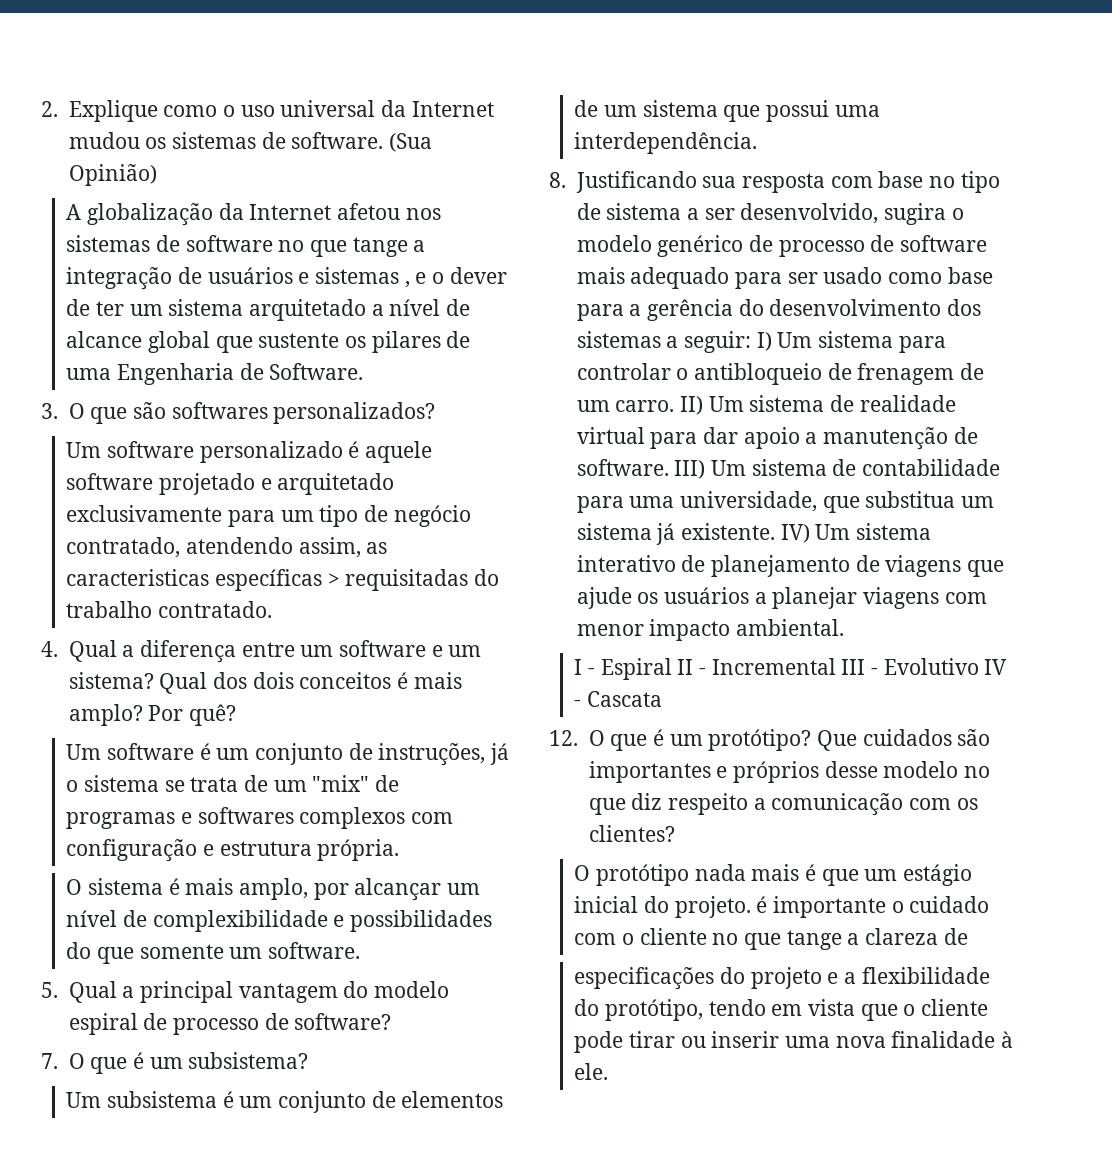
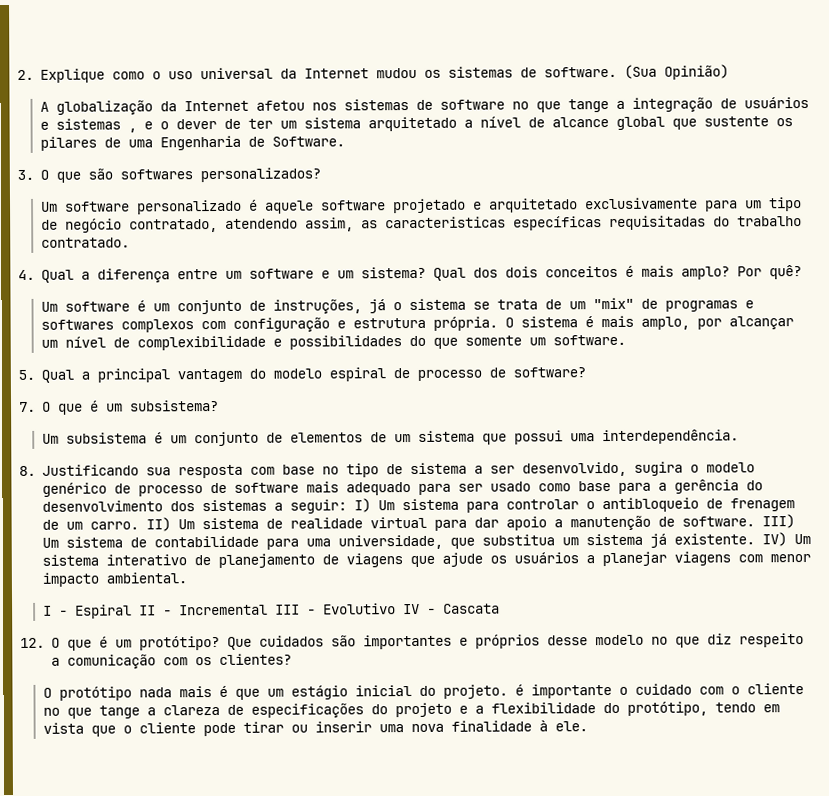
[327,573,340,586] > -> (602, 223) none
(400, 850) // -> (498, 323) none
(968, 936) // -> (244, 709) none

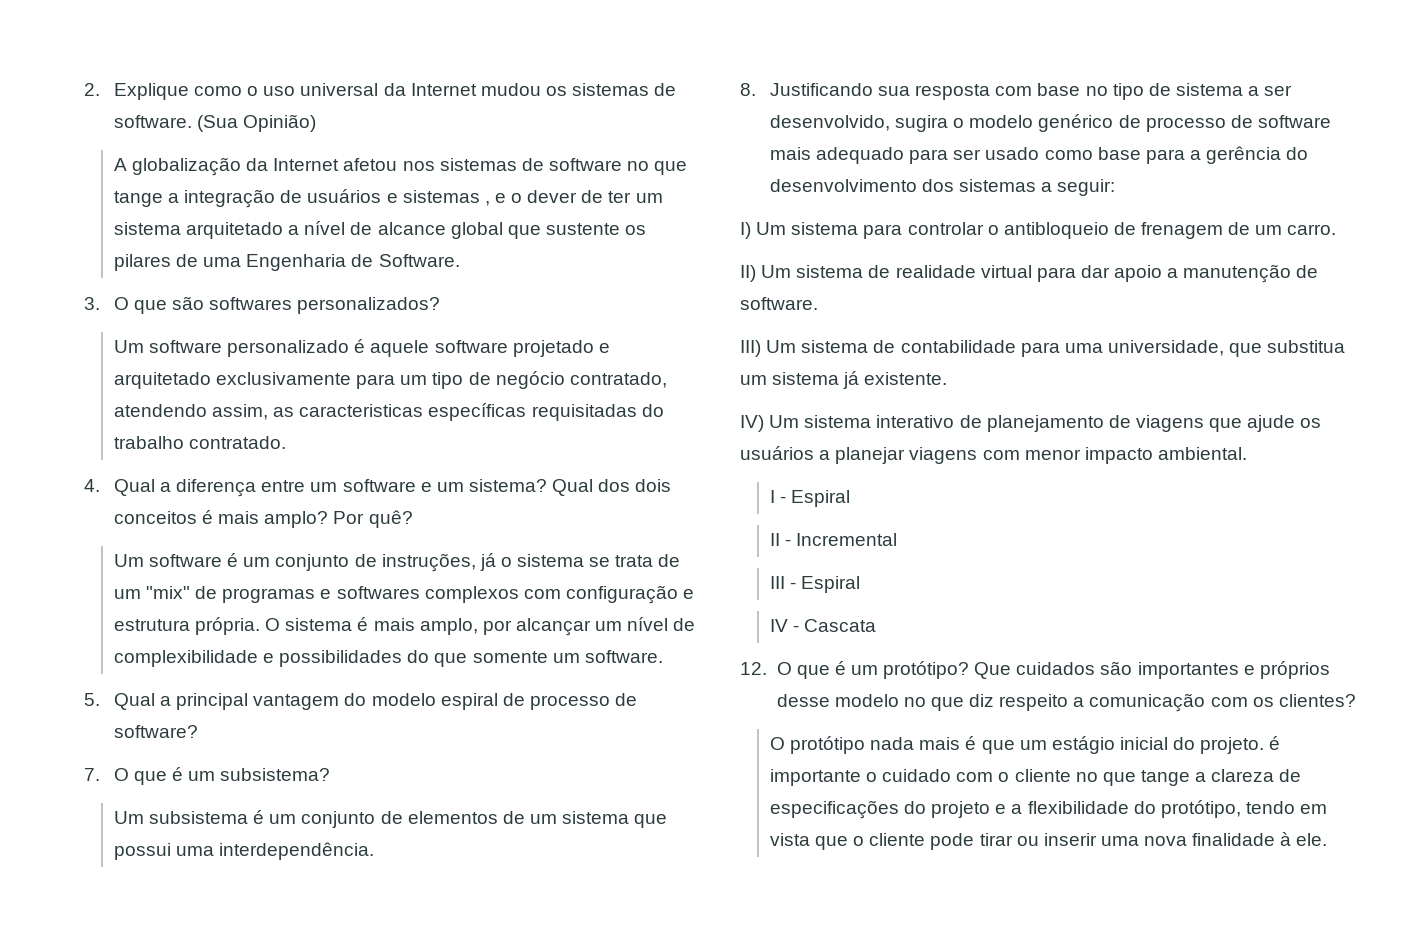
(347, 506) none -> (1116, 187) //
(139, 525) none -> (1337, 229) //
(755, 521) none -> (818, 303) //
(755, 539) none -> (948, 378) //
(132, 611) none -> (851, 498) //
(268, 610) none -> (898, 539) //
[322,603,396,615] Evolutivo -> [801,576,861,593] Espiral //

